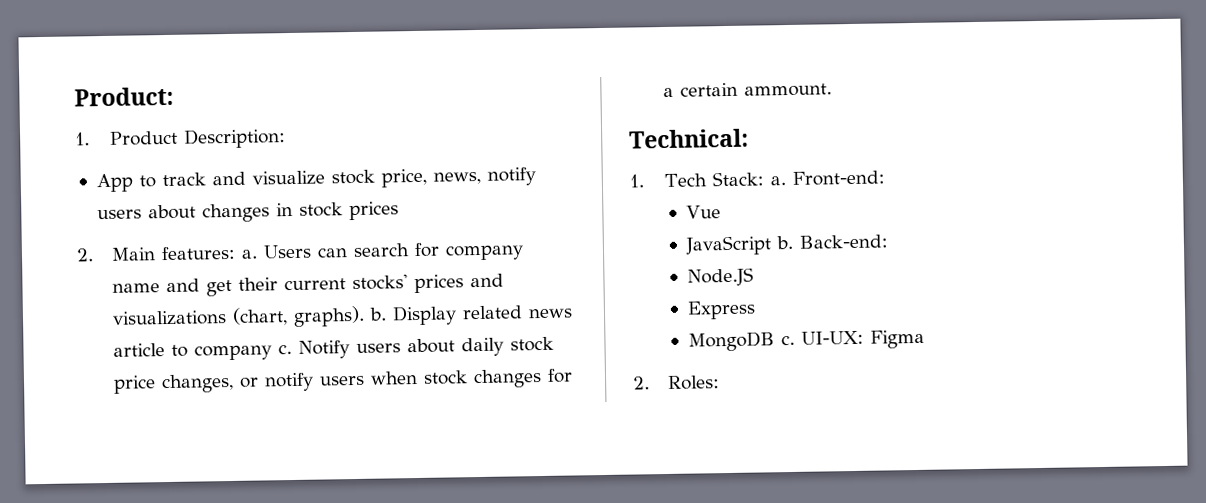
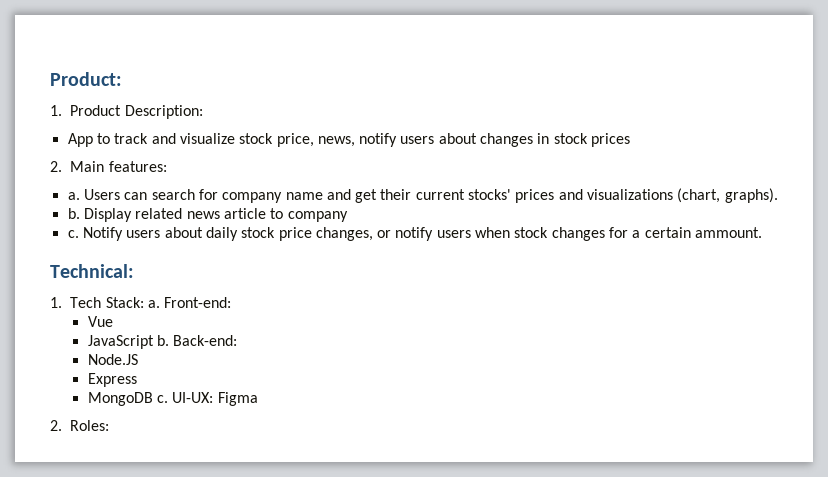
(236, 253) none -> (167, 166) //
(365, 316) none -> (778, 195) //
(272, 352) none -> (348, 216) //

